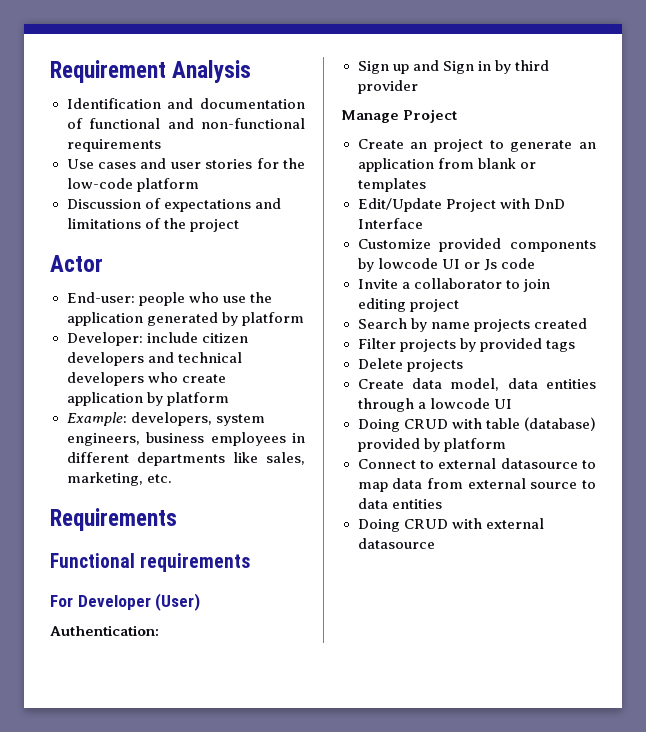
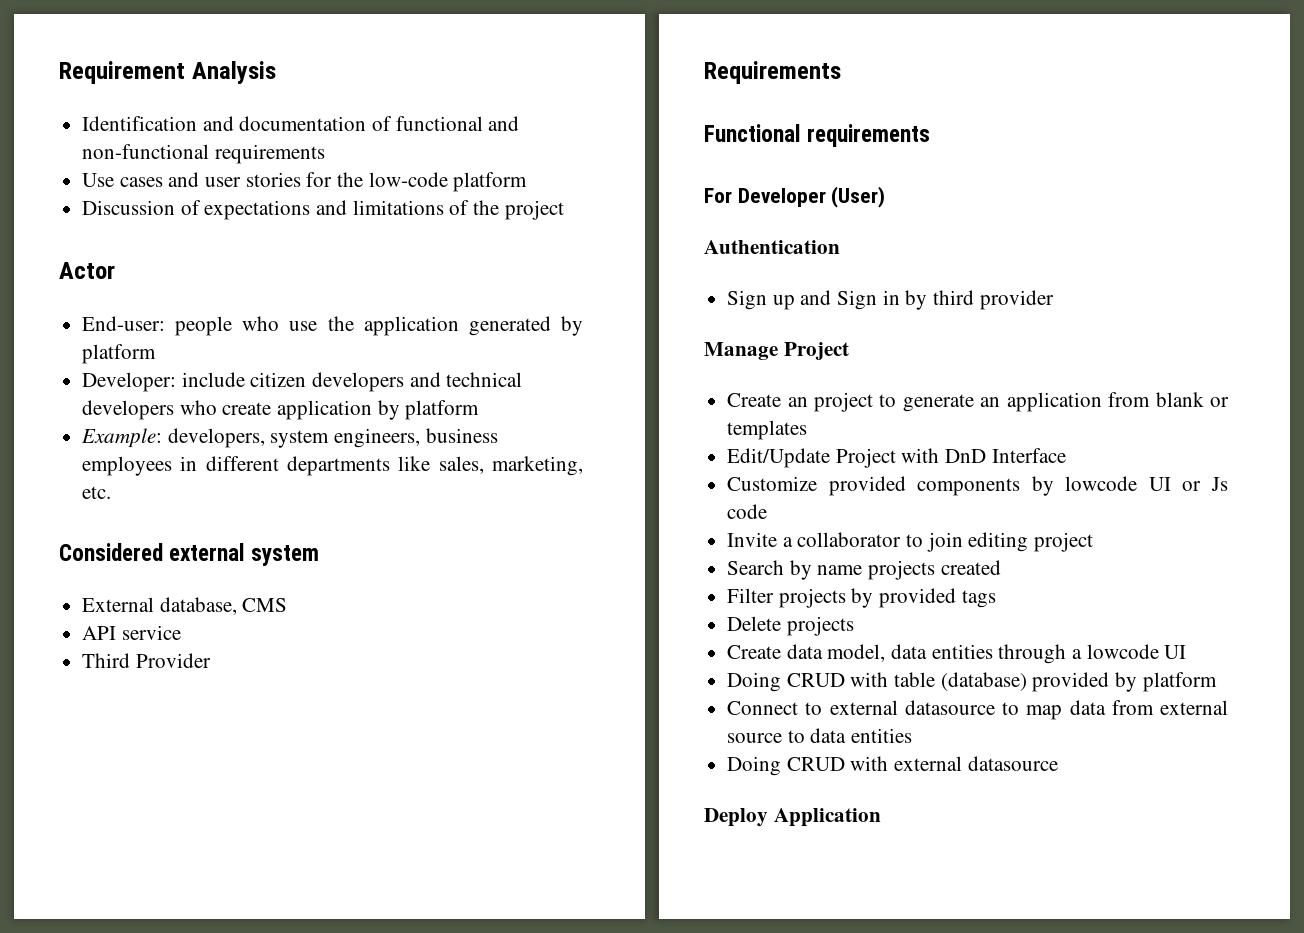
(172, 478) none -> [59,543,320,566] [82,597,288,615] [82,625,181,640] [82,653,211,668] // Considered external system // External database, CMS // API service // Third Provider
[50,625,159,636] Authentication: -> [704,240,840,254] Authentication
(435, 543) none -> [704,808,881,827] // Deploy Application

